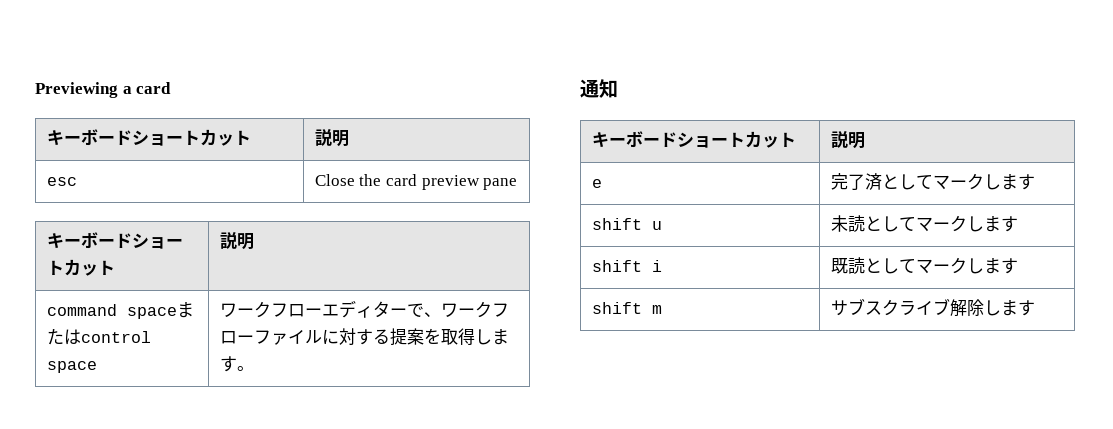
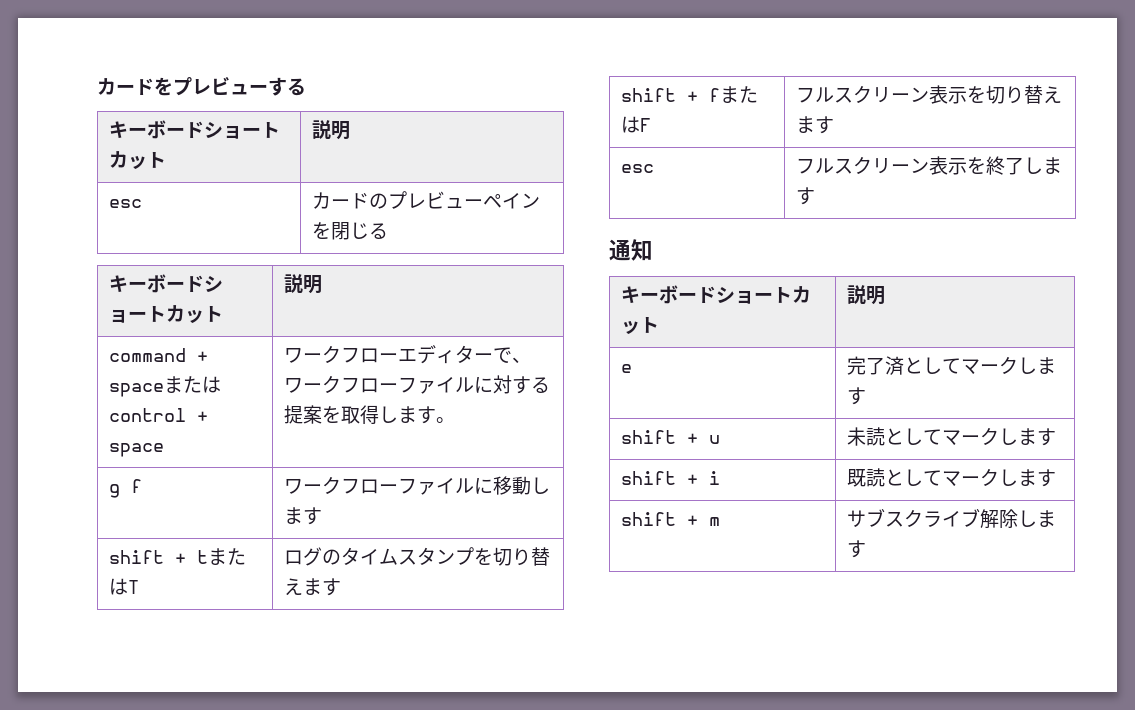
[35,82,172,98] Previewing a card -> [97,77,306,96] カードをプレビューする
[314,174,518,190] Close the card preview pane -> [312,191,541,209] [312,222,389,240] カードのプレビューペインを閉じる
(117, 310) none -> [197,351,209,362] +
(151, 337) none -> [197,411,209,422] +
(254, 368) none -> [109,479,143,498] [284,476,551,495] [284,507,323,525] [109,548,247,565] [109,578,140,595] [284,547,551,566] [284,578,342,596] [621,86,759,103] [621,116,652,133] [796,85,1063,104] [796,116,835,134] [621,164,655,173] [796,156,1063,175] [796,187,816,205] // g f | ワークフローファイルに移動します // shift + tまたはT | ログのタイムスタンプを切り替えます // shift + fまたはF | フルスクリーン表示を切り替えます // esc | フルスクリーン表示を終了します
(642, 224) none -> [687,433,699,444] +
(642, 266) none -> [687,474,699,485] +
(642, 308) none -> [687,515,699,526] +

